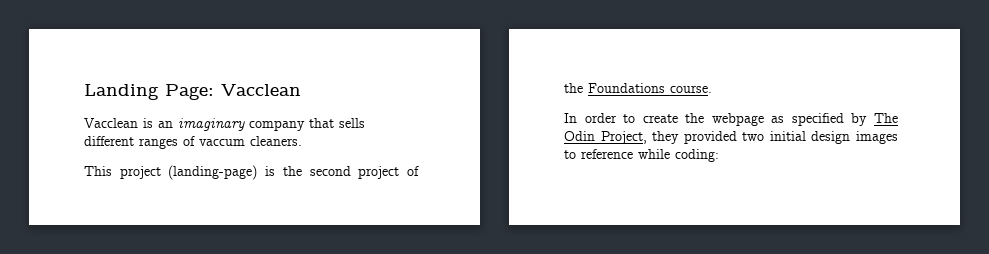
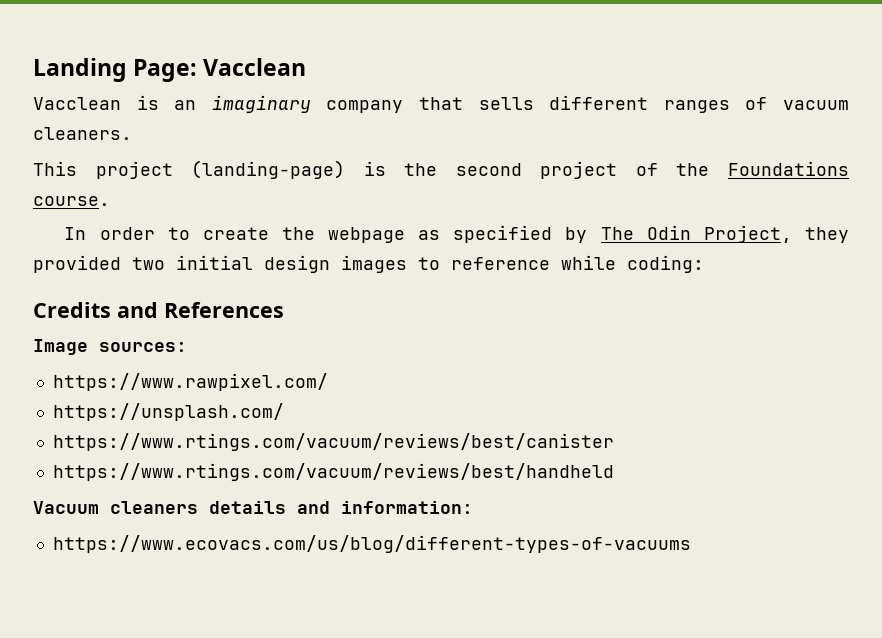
[199,139,245,146] vaccum -> [783,100,850,110] vacuum
(719, 155) none -> [33,302,284,318] [33,339,187,355] [52,373,328,391] [52,403,284,421] [52,433,614,451] [52,463,614,481] [33,501,473,514] [52,535,691,553] // Credits and References // Image sources: // https://www.rawpixel.com/ // https://unsplash.com/ // https://www.rtings.com/vacuum/reviews/best/canister // https://www.rtings.com/vacuum/reviews/best/handheld // Vacuum cleaners details and information: // https://www.ecovacs.com/us/blog/different-types-of-vacuums

